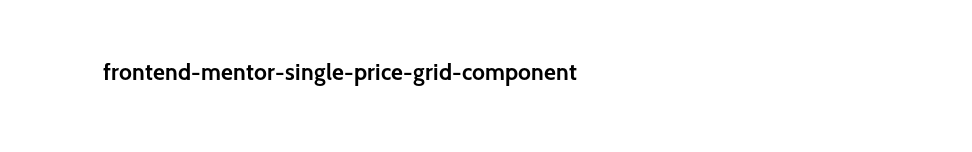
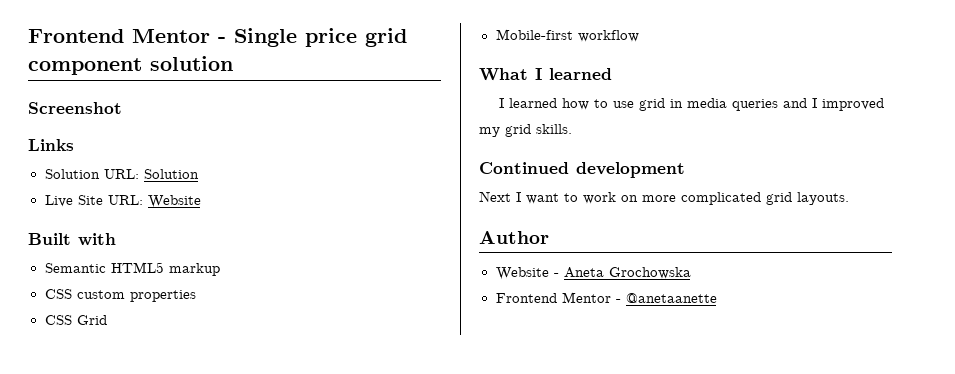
[103,63,577,86] frontend-mentor-single-price-grid-component -> [28,28,407,47] [28,56,233,75] [28,102,122,114] [28,139,74,151] [44,169,199,179] [44,195,201,208] [28,233,116,246] [44,262,220,276] [44,289,196,302] [44,315,107,325] [495,29,639,42] [479,68,612,81] [499,98,885,111] [479,124,572,137] [479,162,685,178] [479,191,849,205] [479,231,549,244] [495,267,691,280] [495,292,717,303] Frontend Mentor - Single price grid component solution // Screenshot // Links // Solution URL: Solution // Live Site URL: Website // Built with // Semantic HTML5 markup // CSS custom properties // CSS Grid // Mobile-first workflow // What I learned // I learned how to use grid in media queries and I improved my grid skills. // Continued development // Next I want to work on more complicated grid layouts. // Author // Website - Aneta Grochowska // Frontend Mentor - @anetaanette

